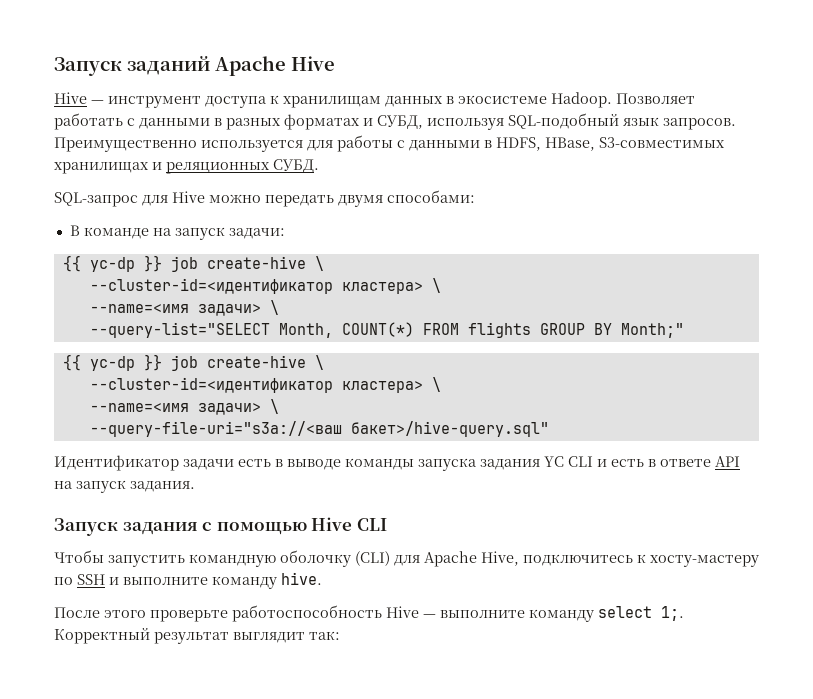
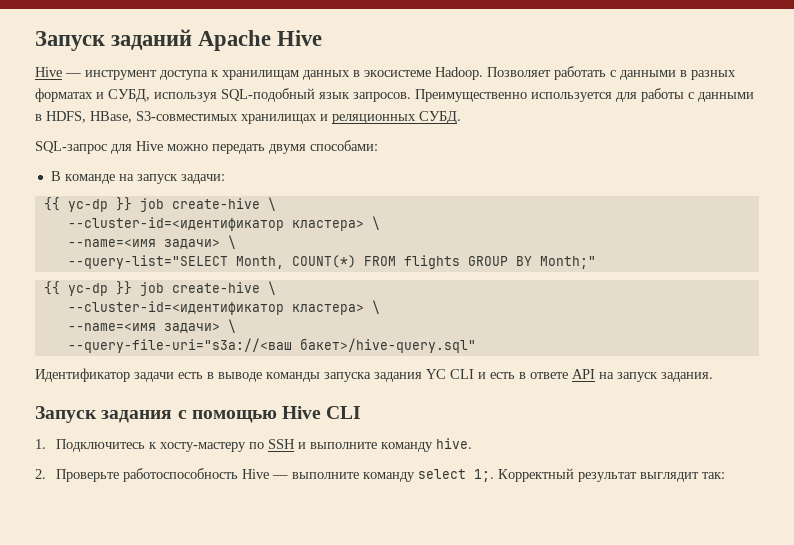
[54,550,633,567] Чтобы запустить командную оболочку (CLI) для Apache Hive, подключитесь -> [35,439,146,452] 1. Подключитесь
[54,607,228,622] После этого проверьте -> [35,469,120,482] 2. Проверьте

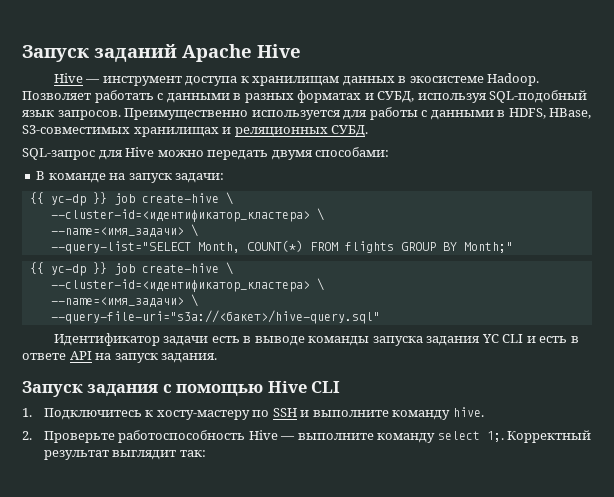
[67,216,380,231] [67,239,220,249] --cluster-id=<идентификатор кластера> \ // --name=<имя задачи> -> [50,208,324,222] [50,227,184,238] --cluster-id=<идентификатор_кластера> \ // --name=<имя_задачи>
[67,300,380,315] [67,319,236,333] [67,338,476,353] --cluster-id=<идентификатор кластера> \ // --name=<имя задачи> \ // --query-file-uri="s3a://<ваш бакет>/hive-query.sql" -> [50,278,324,292] [50,294,198,308] [50,310,380,324] --cluster-id=<идентификатор_кластера> \ // --name=<имя_задачи> \ // --query-file-uri="s3a://<бакет>/hive-query.sql"

